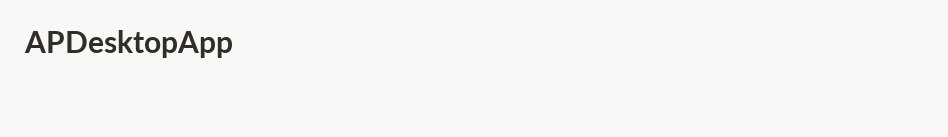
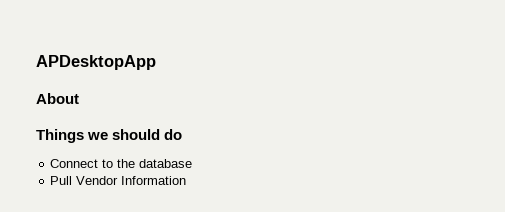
(233, 44) none -> [36,93,79,104] [36,129,183,143] [50,159,193,168] [50,176,187,185] // About // Things we should do // Connect to the database // Pull Vendor Information

